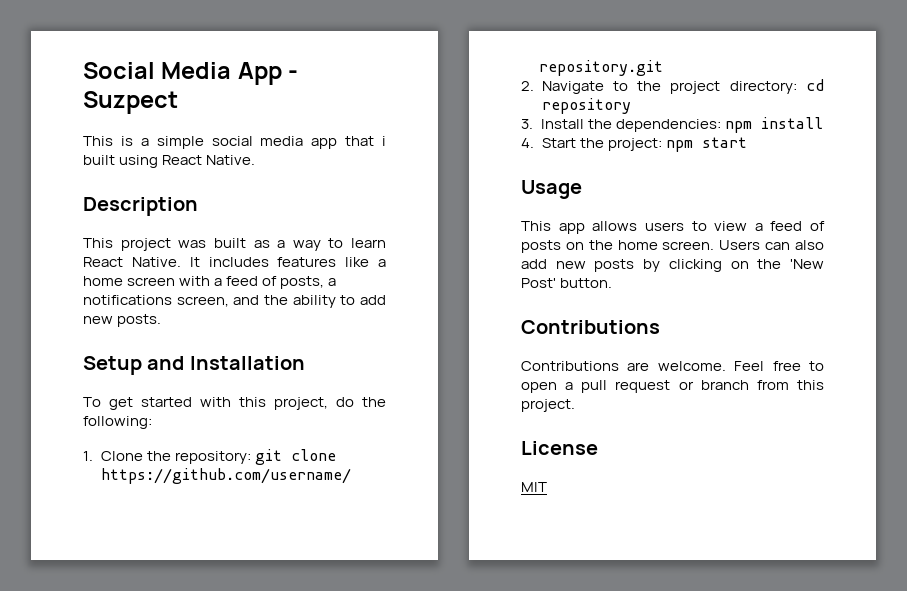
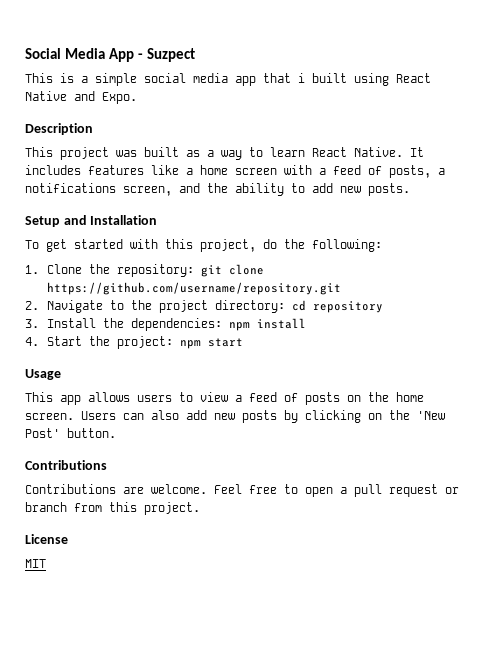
[206,155,256,165] Native. -> [25,91,137,104] Native and Expo.

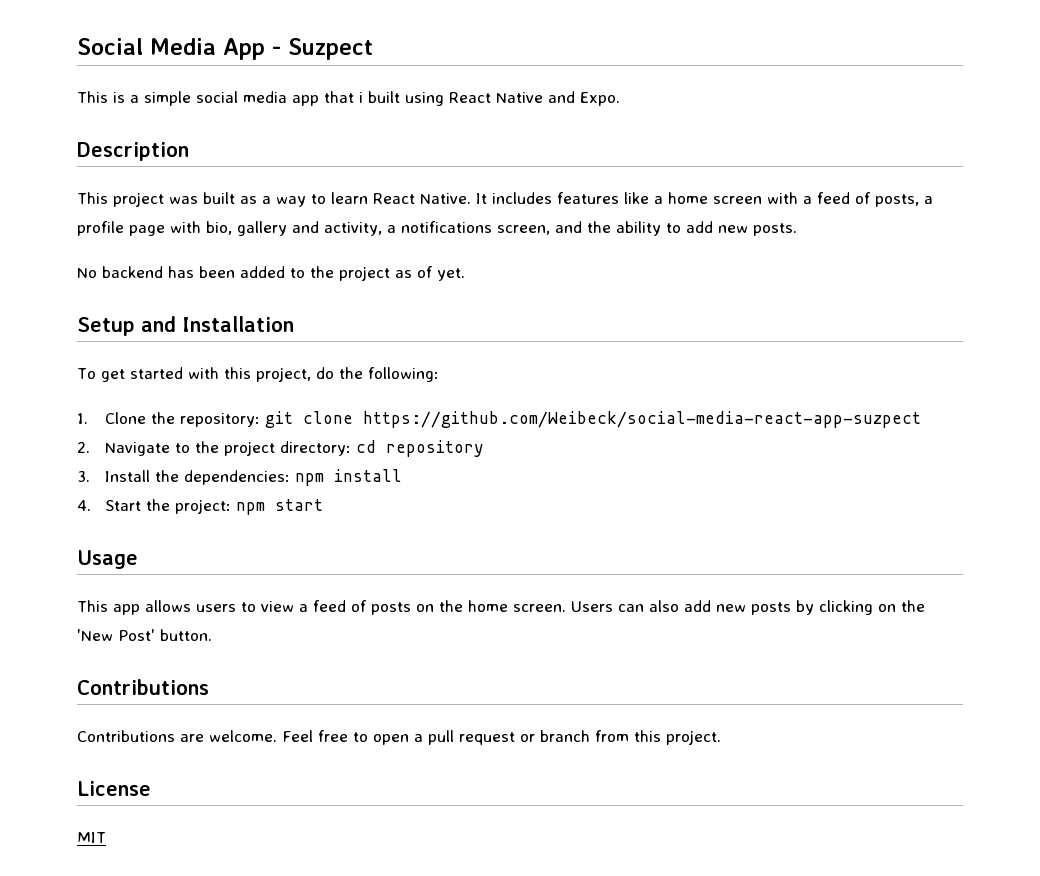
(445, 171) none -> [77,221,396,236] profile page with bio, gallery and activity, a
(410, 189) none -> [77,266,465,281] // No backend has been added to the project as of yet.
[47,282,342,295] https://github.com/username/repository.git -> [363,411,922,428] https://github.com/Weibeck/social-media-react-app-suzpect

